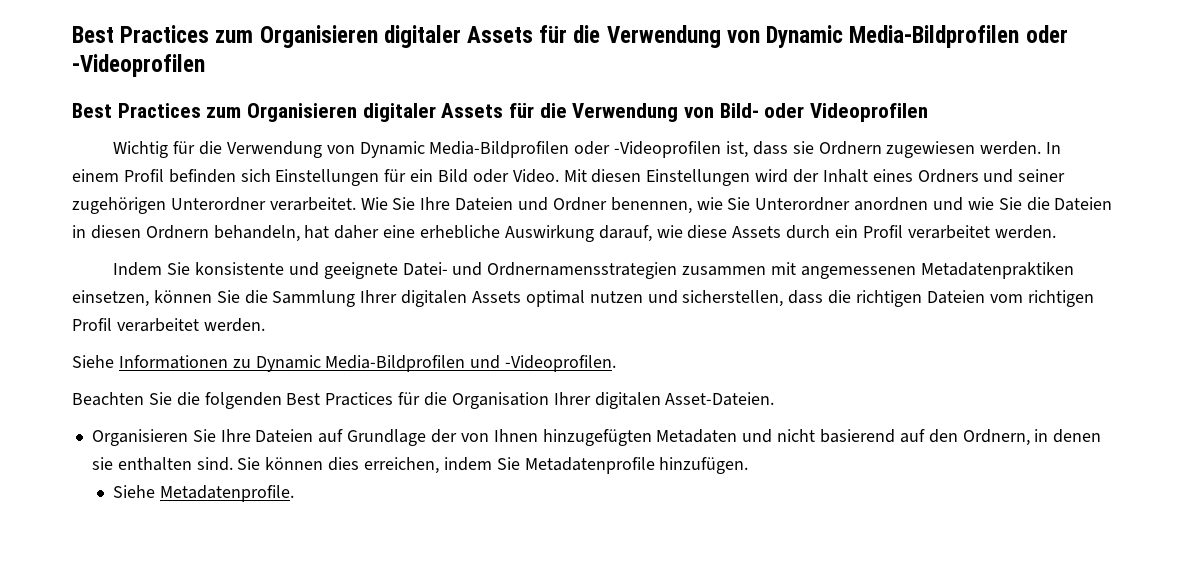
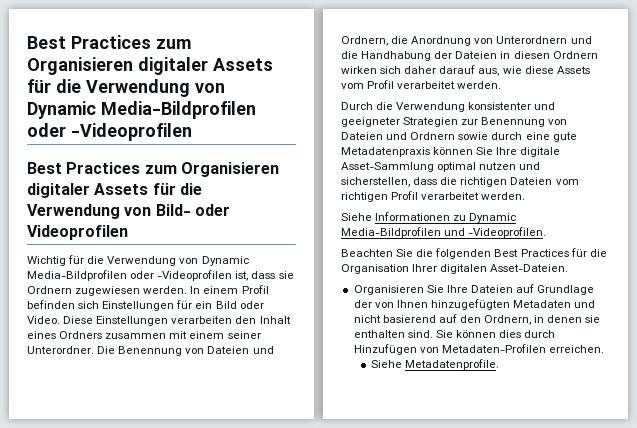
[563,169,1066,186] [72,197,1113,214] [72,225,652,242] Mit diesen Einstellungen wird der Inhalt eines Ordners und seiner zugehörigen Unterordner verarbeitet. Wie Sie Ihre Dateien und Ordner benennen, wie Sie Unterordner anordnen und wie Sie die Dateien in diesen Ordnern behandeln, hat daher eine erhebliche Auswirkung darauf, -> [63,316,291,326] [27,331,261,339] [27,346,274,356] [341,36,592,46] [341,51,598,61] [341,65,500,76] Diese Einstellungen verarbeiten den Inhalt eines Ordners zusammen mit einem seiner Unterordner. Die Benennung von Dateien und Ordnern, die Anordnung von Unterordnern und die Handhabung der Dateien in diesen Ordnern wirken sich daher darauf aus,
[786,225,1056,239] [113,262,1074,279] [72,290,522,307] durch ein Profil verarbeitet werden. // Indem Sie konsistente und geeignete Datei- und Ordnernamensstrategien zusammen mit angemessenen Metadatenpraktiken einsetzen, können Sie die Sammlung Ihrer digitalen Assets -> [341,80,502,89] [341,102,556,112] [341,117,568,127] [341,132,577,142] [341,147,561,157] [341,162,434,172] vom Profil verarbeitet werden. // Durch die Verwendung konsistenter und geeigneter Strategien zur Benennung von Dateien und Ordnern sowie durch eine gute Metadatenpraxis können Sie Ihre digitale Asset-Sammlung
[363,457,749,474] erreichen, indem Sie Metadatenprofile hinzufügen. -> [524,330,556,338] [353,344,604,355] durch Hinzufügen von Metadaten-Profilen erreichen.

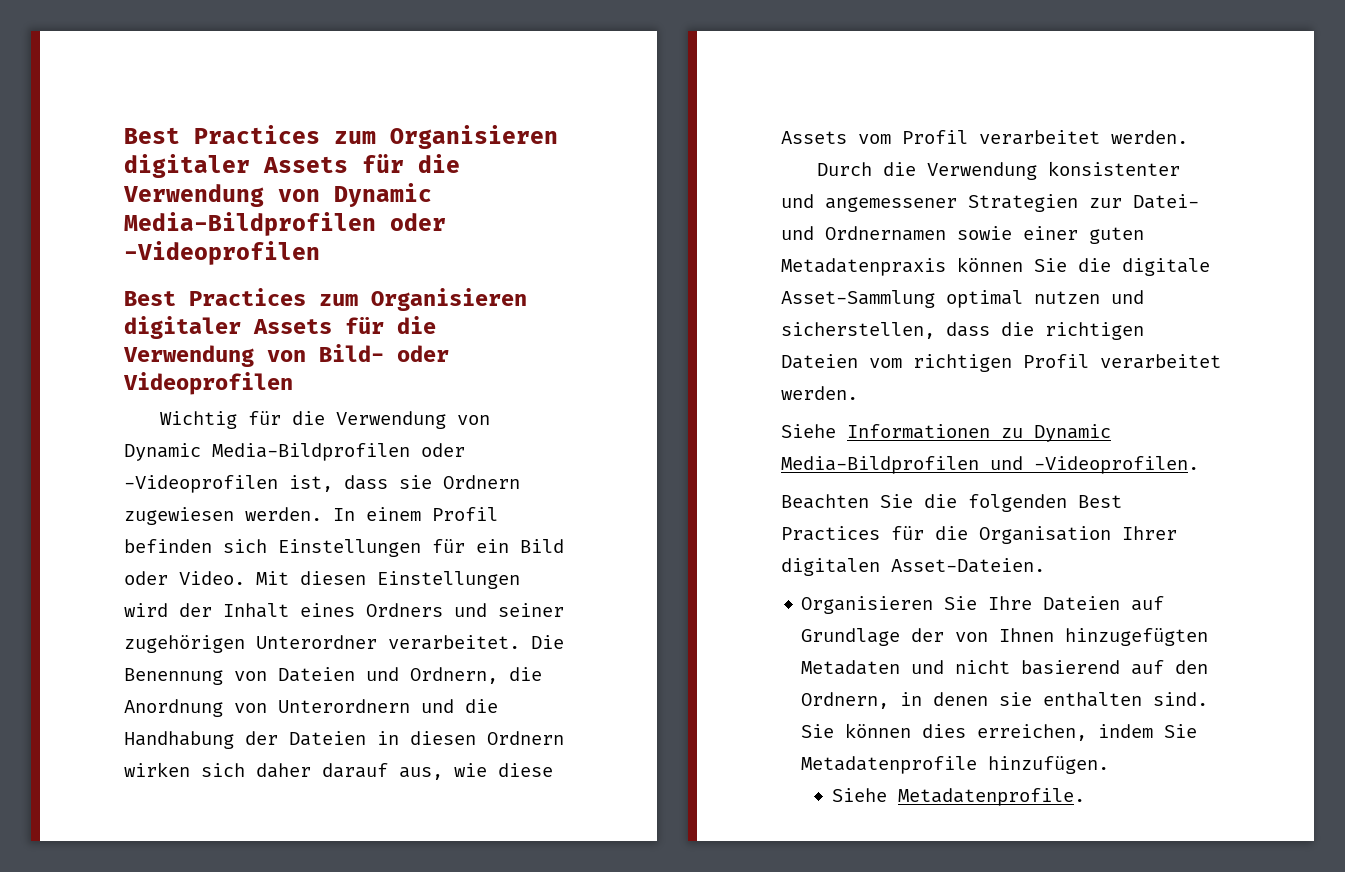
[63,316,291,326] [27,331,261,339] [27,346,94,354] Diese Einstellungen verarbeiten den Inhalt eines Ordners zusammen mit einem seiner Unterordner. -> [256,571,520,589] [124,603,564,618] [124,635,520,653] Mit diesen Einstellungen wird der Inhalt eines Ordners und seiner zugehörigen Unterordner verarbeitet.
[341,117,400,127] geeigneter -> [825,197,957,212] angemessener
[481,117,568,127] [341,132,577,142] Benennung von Dateien und Ordnern sowie durch eine gute -> [1133,194,1199,209] [781,226,1144,244] Datei- und Ordnernamen sowie einer guten
[496,147,518,155] Ihre -> [1078,258,1111,272] die
[524,330,556,338] [353,344,604,355] durch Hinzufügen von Metadaten-Profilen erreichen. -> [977,724,1198,741] [801,756,1110,774] erreichen, indem Sie Metadatenprofile hinzufügen.

